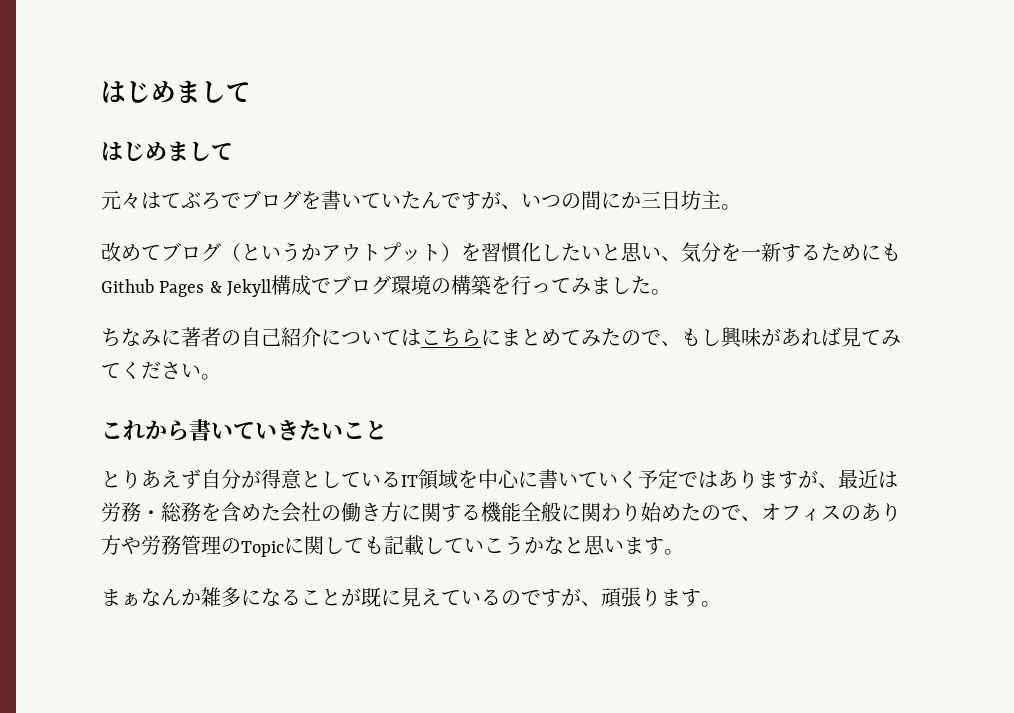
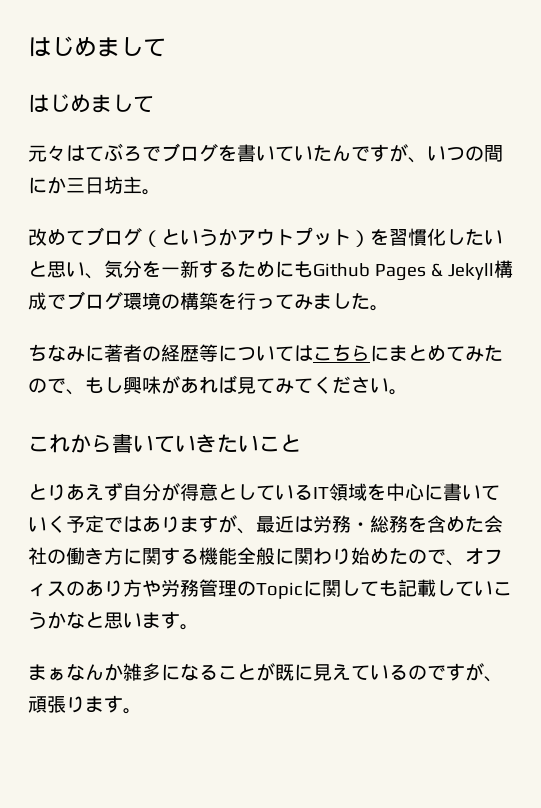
[241,327,321,347] 自己紹介 -> [161,344,218,362] 経歴等

